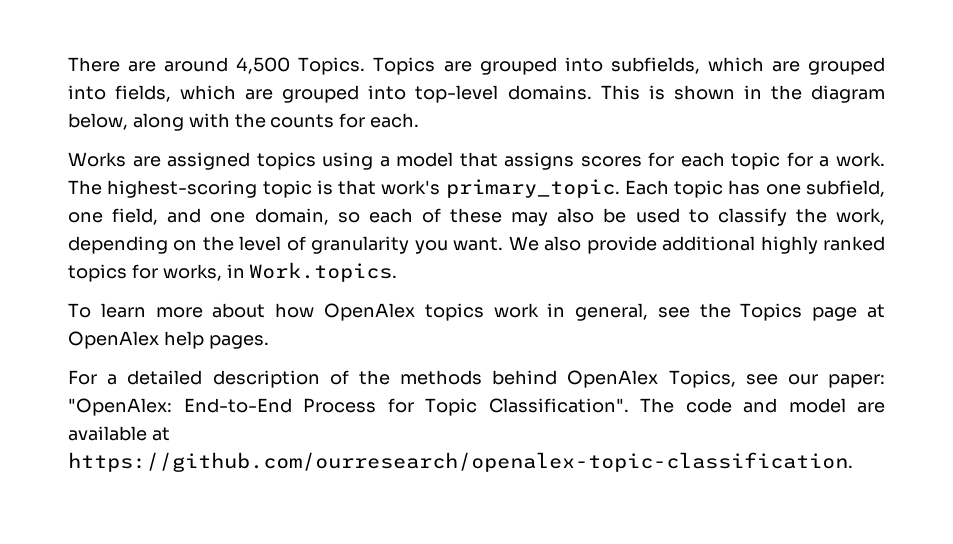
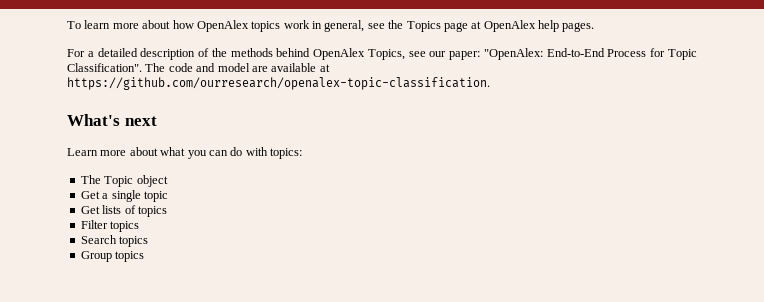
[68,57,886,75] [68,85,886,103] [68,113,420,131] [68,152,885,170] [68,179,885,198] [68,208,885,226] [68,236,885,254] [68,262,398,282] There are around 4,500 Topics. Topics are grouped into subfields, which are grouped into fields, which are grouped into top-level domains. This is shown in the diagram below, along with the counts for each. // Works are assigned topics using a model that assigns scores for each topic for a work. The highest-scoring topic is that work's primary_topic. Each topic has one subfield, one field, and one domain, so each of these may also be used to classify the work, depending on the level of granularity you want. We also provide additional highly ranked topics for works, in Work.topics. // -> (67, 25) none
(853, 462) none -> [67,114,157,126] [67,147,302,159] [80,175,168,187] [80,190,168,202] [80,205,167,217] [80,220,140,232] [80,235,149,247] [80,251,145,262] // What's next // Learn more about what you can do with topics: // The Topic object // Get a single topic // Get lists of topics // Filter topics // Search topics // Group topics

